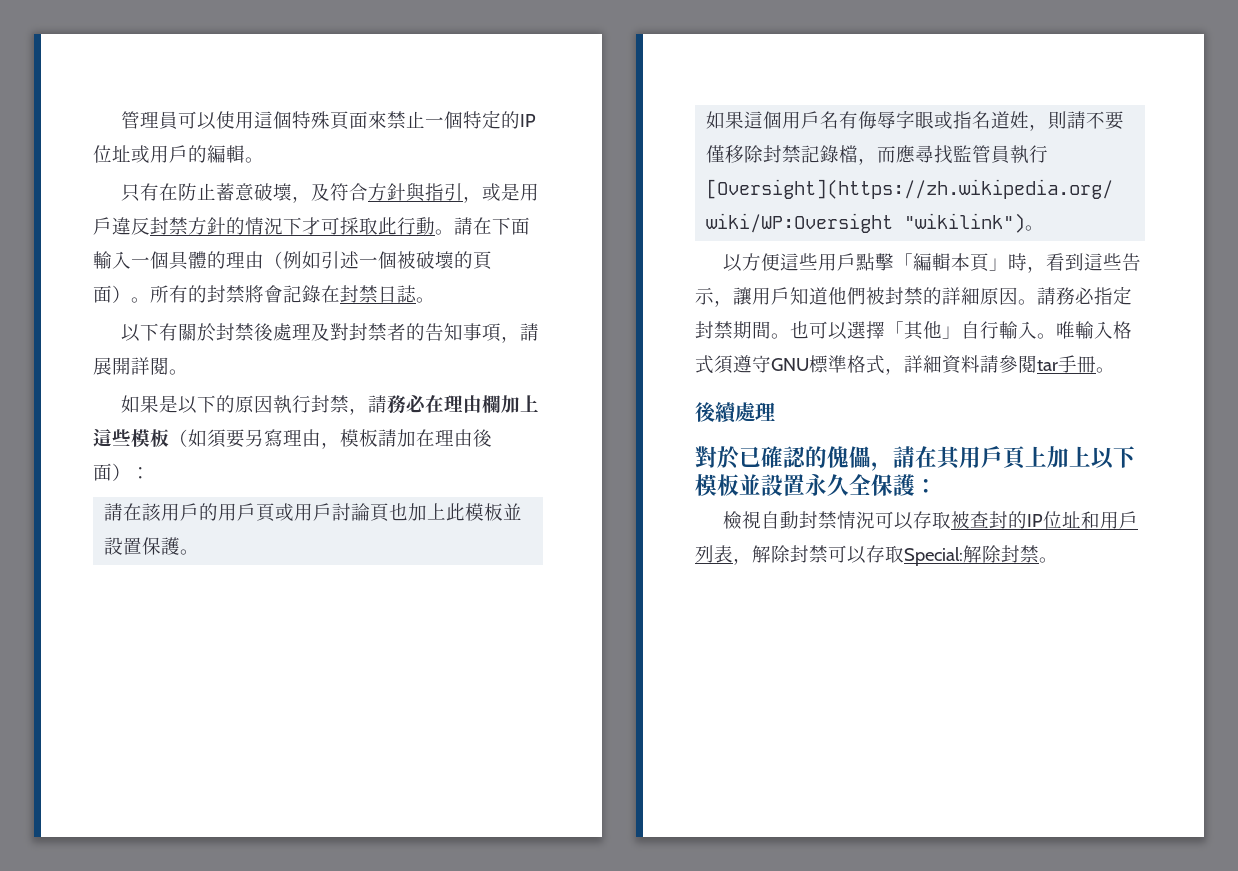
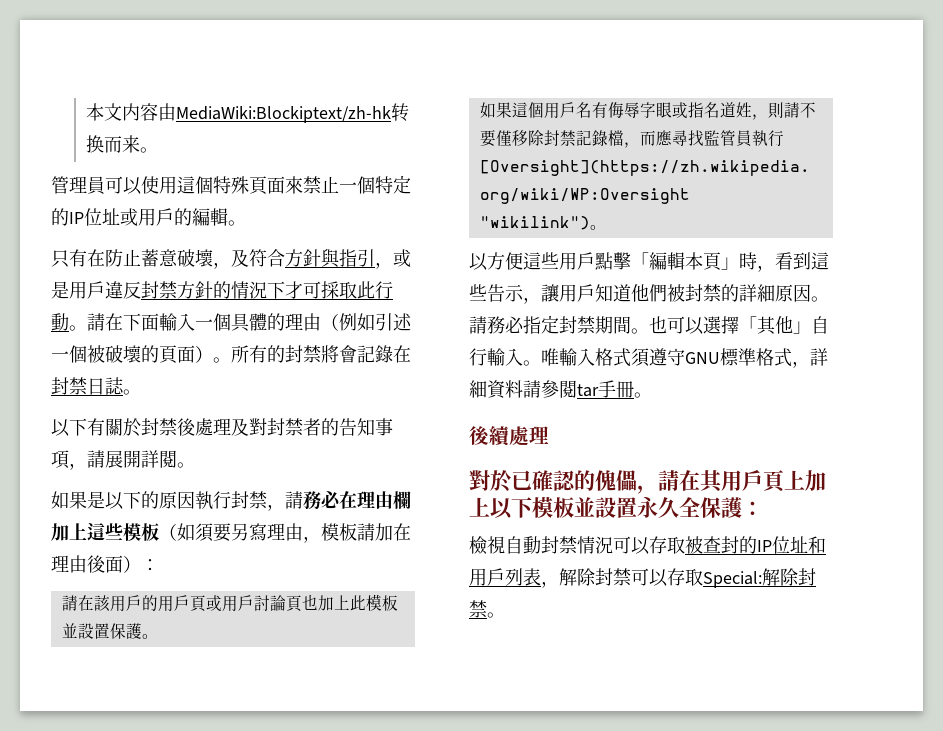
(120, 120) none -> [86,103,410,123] [86,135,159,153] 本文内容由MediaWiki:Blockiptext/zh-hk转换而来。 //

